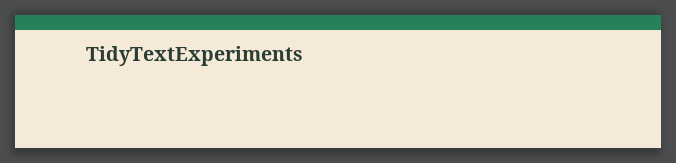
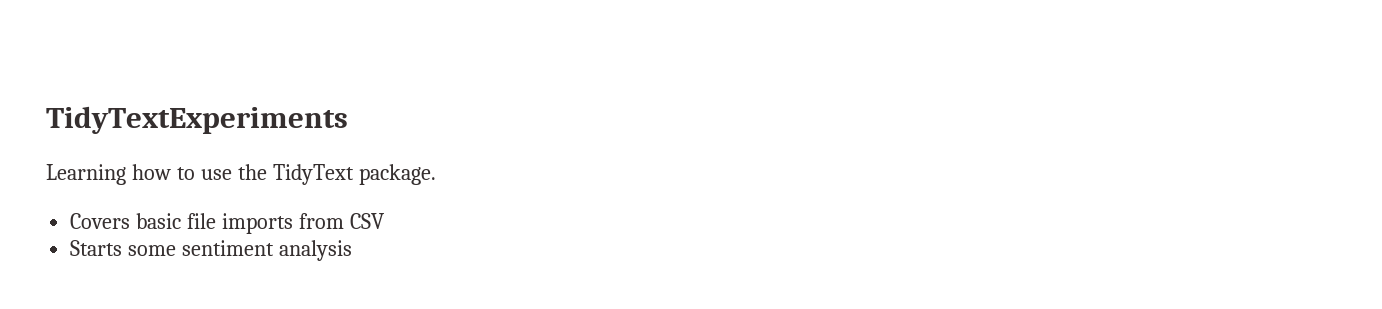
(303, 56) none -> [46,164,436,185] [70,213,385,234] [70,240,353,261] // Learning how to use the TidyText package. // Covers basic file imports from CSV // Starts some sentiment analysis

